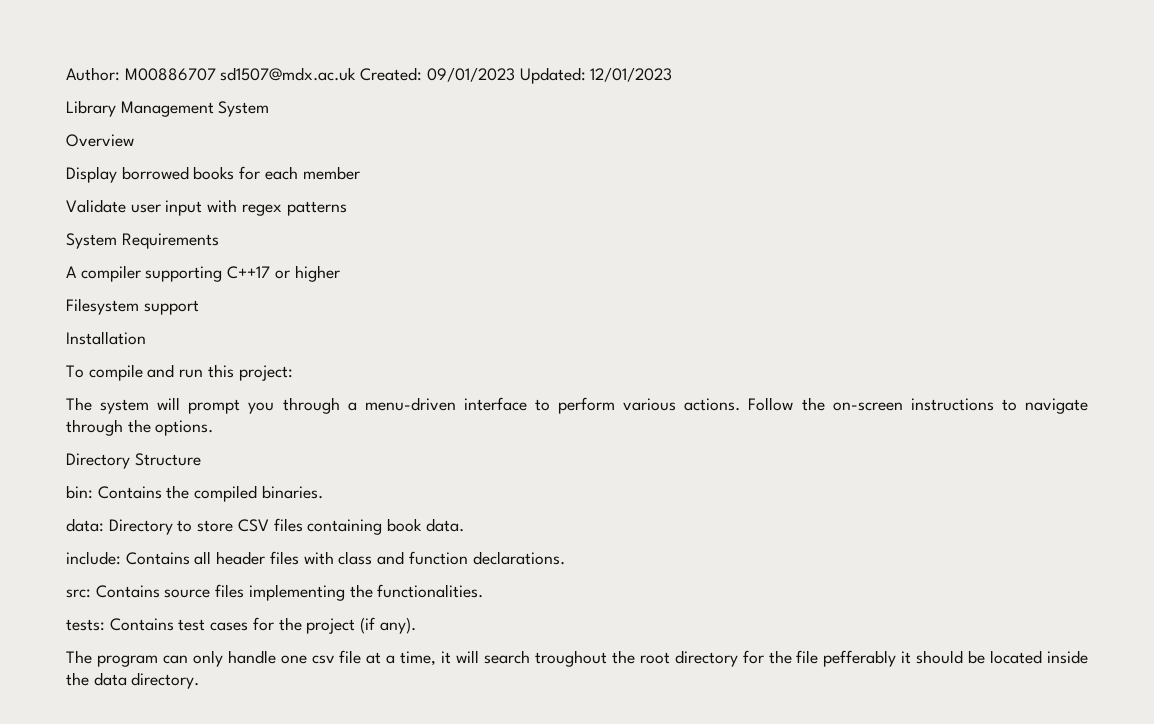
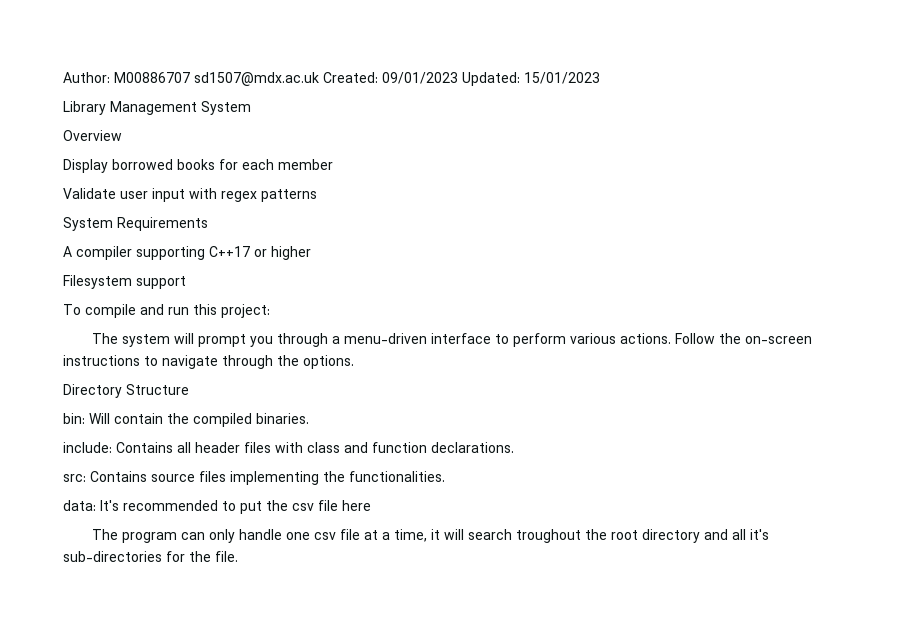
[590,67,673,82] 12/01/2023 -> [524,72,600,84] 15/01/2023
[66,331,146,345] // Installation -> (186, 282) none
[97,486,162,499] Contains -> [89,413,163,424] Will contain
[66,518,464,535] // data: Directory to store CSV files containing book data. -> (309, 418) none
[66,617,416,634] tests: Contains test cases for the project (if any). -> [63,500,371,514] data: It's recommended to put the csv file here
[742,650,1088,667] [66,672,200,689] for the file pefferably it should be located inside the data directory. -> [704,529,770,540] [63,551,238,562] and all it's sub-directories for the file.

